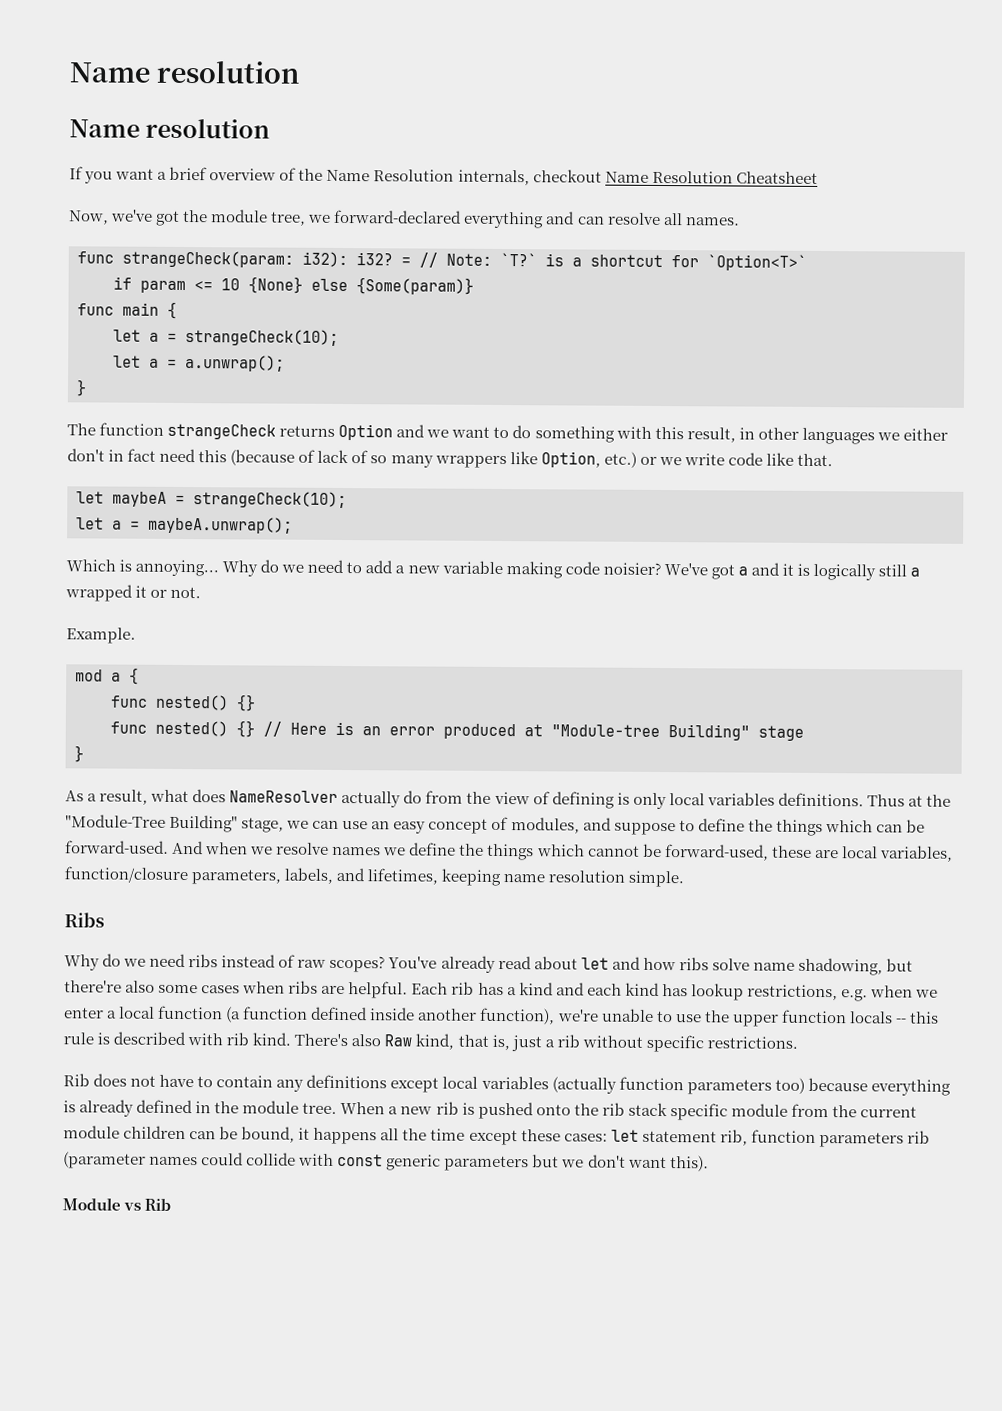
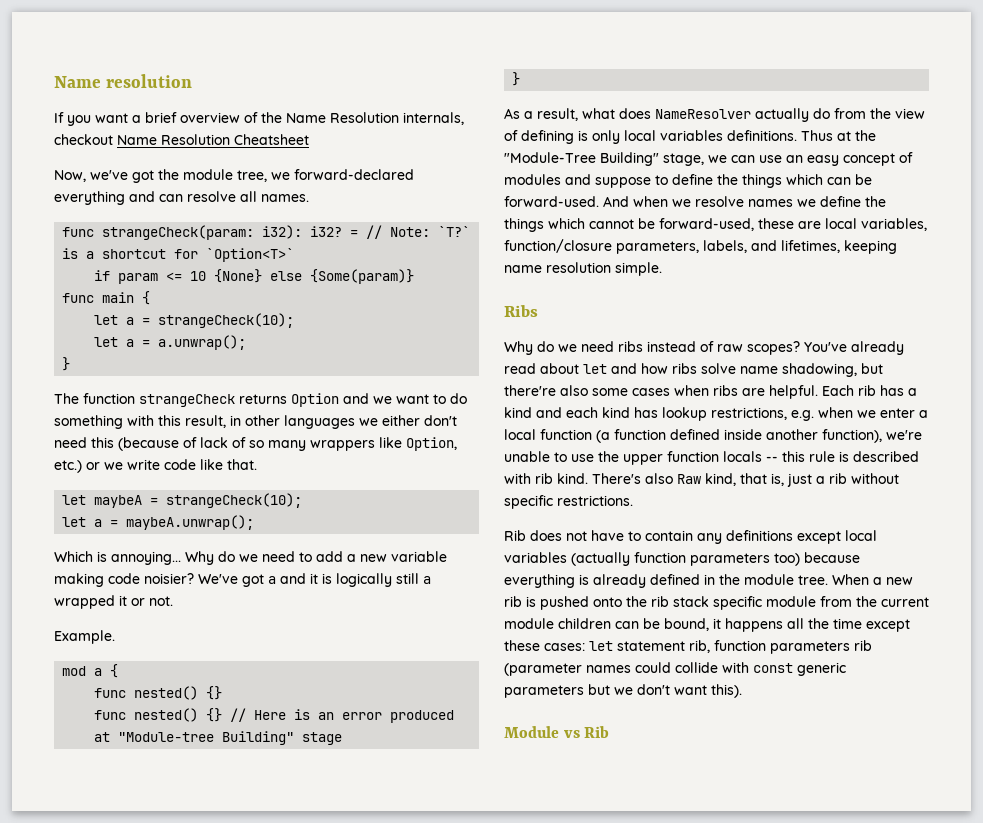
[69,59,302,84] [69,118,271,139] Name resolution // Name resolution -> [54,74,193,88] Name resolution
[108,448,157,462] in fact -> (457, 420) none
[510,817,580,834] modules, -> [504,174,561,185] modules

